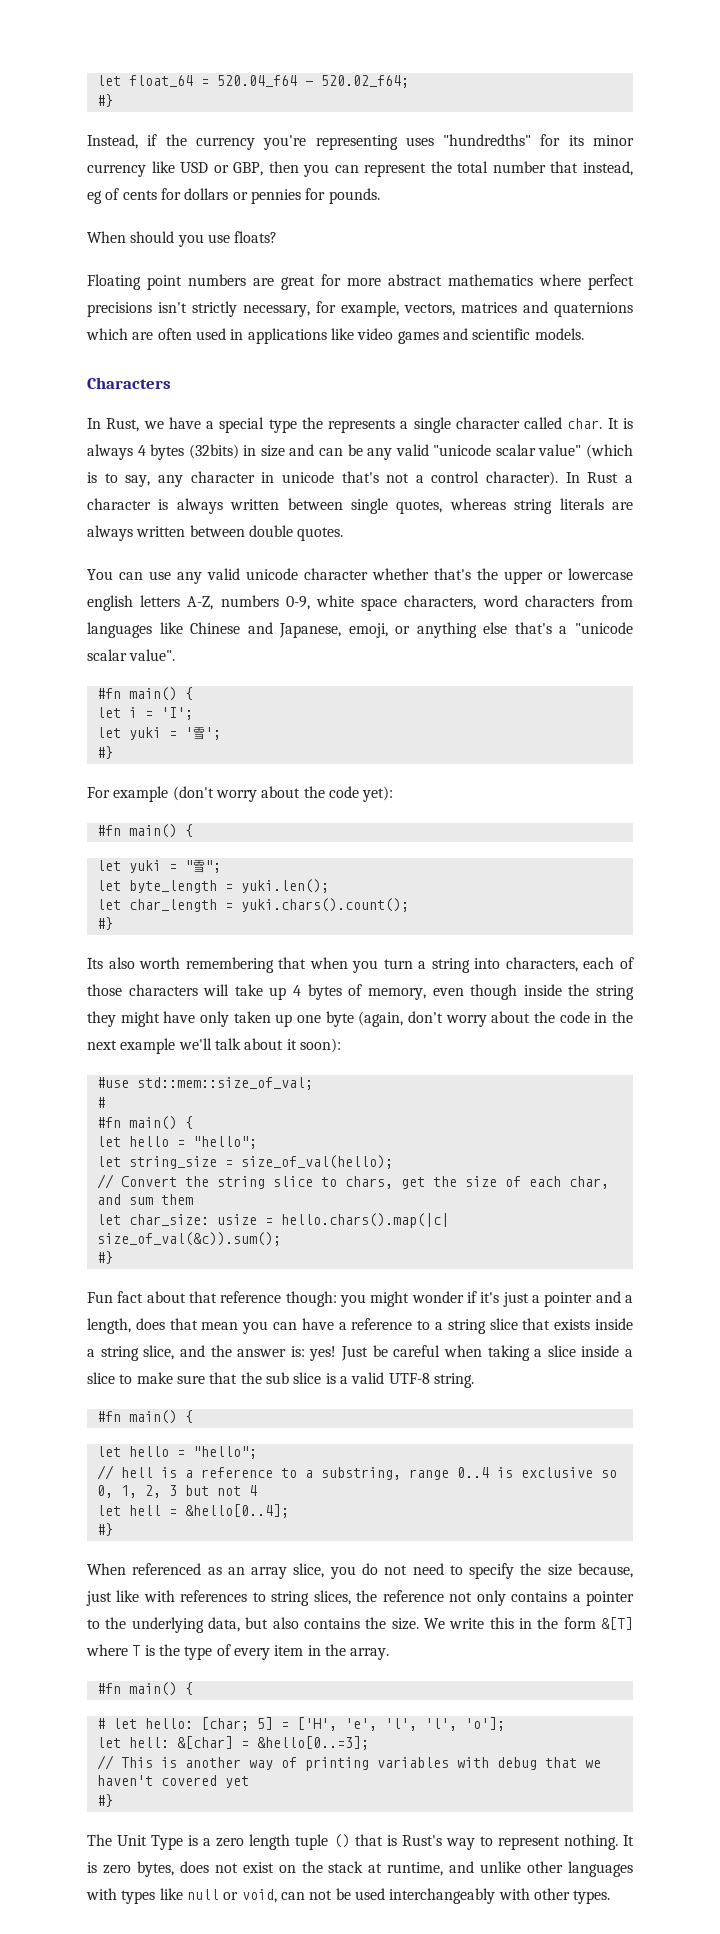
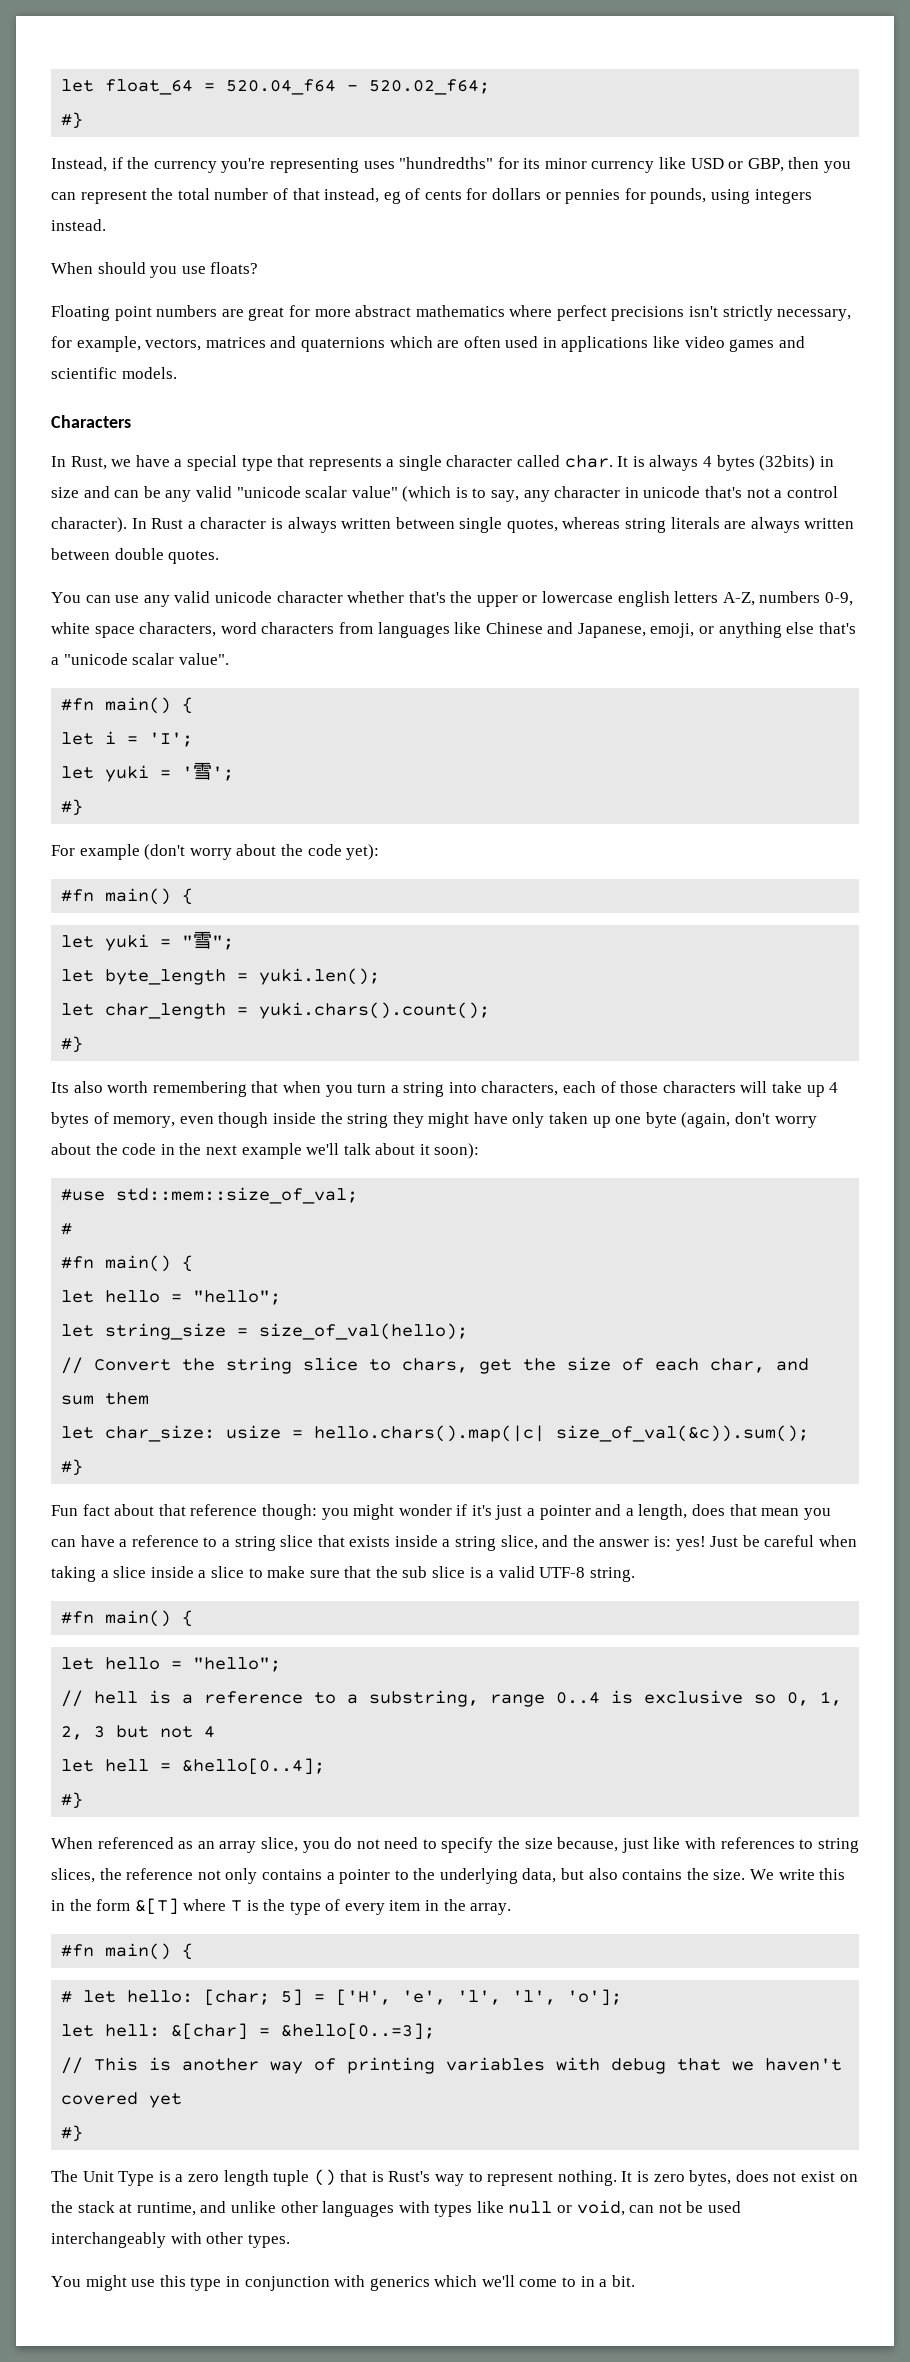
(546, 167) none -> [272,188,288,200] of
[328,188,380,204] pounds. -> [650,188,812,204] [51,219,106,231] pounds, using integers instead.
[301,417,323,429] the -> [277,455,305,467] that
(611, 1897) none -> [51,2275,635,2291] // You might use this type in conjunction with generics which we'll come to in a bit.

